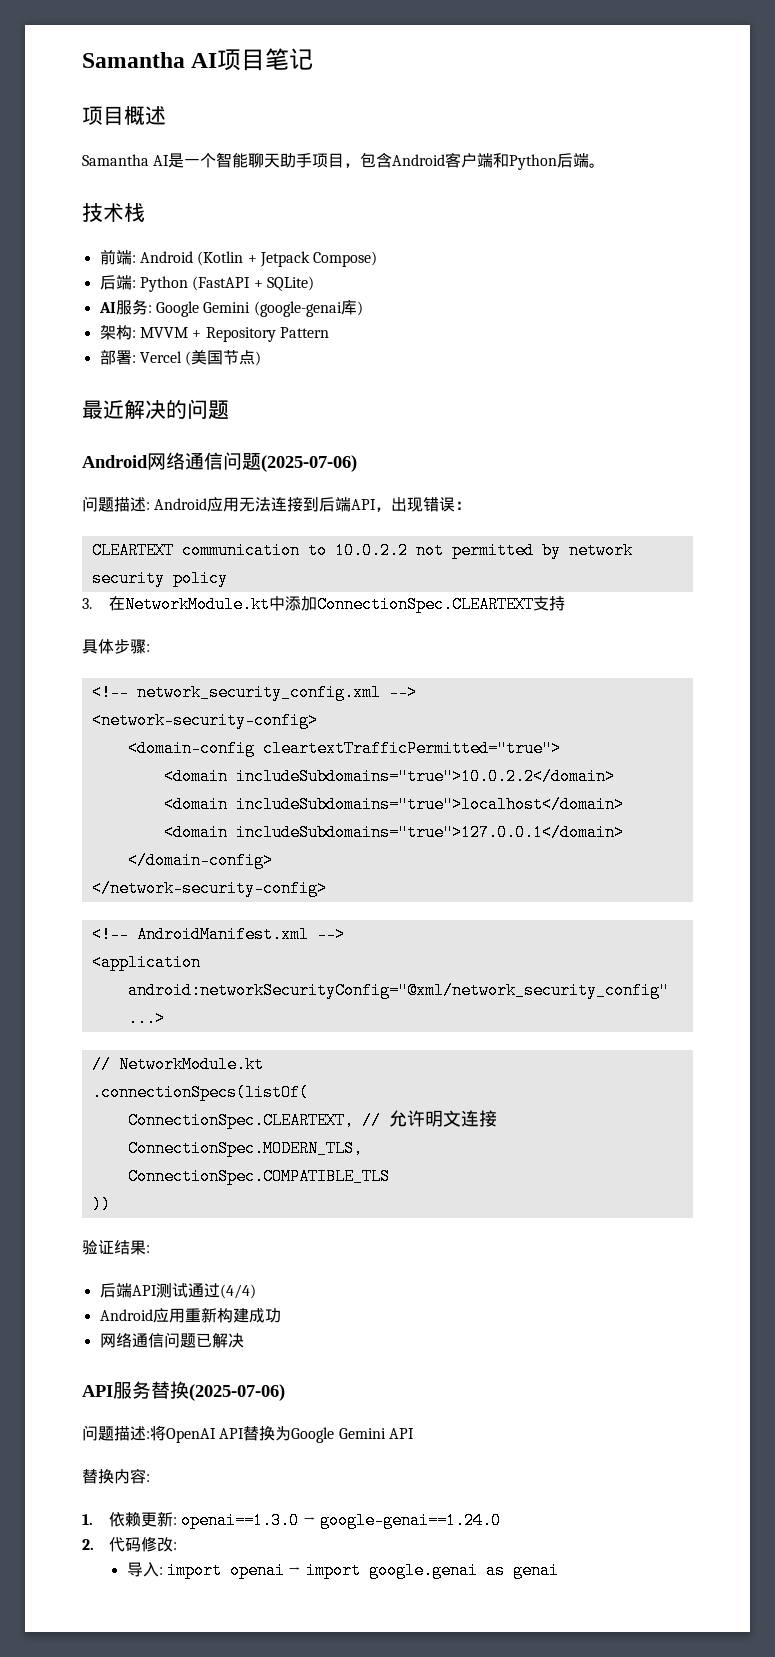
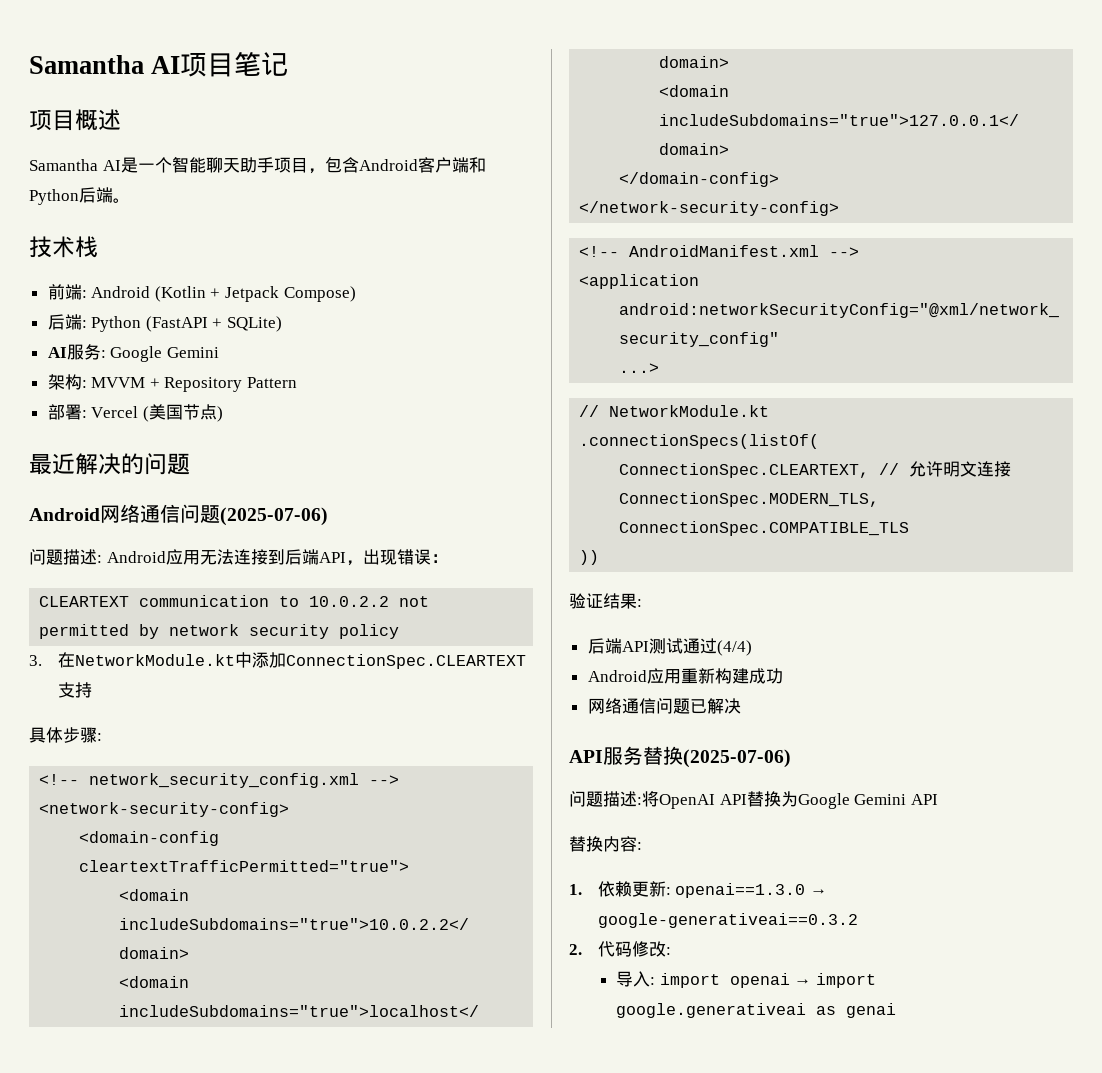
[253,300,363,317] (google-genai库) -> (219, 352) none
[320,1512,502,1529] google-genai==1.24.0 -> [597,913,858,928] google-generativeai==0.3.2
[368,1562,478,1579] google.genai -> [616,1003,807,1018] google.generativeai

